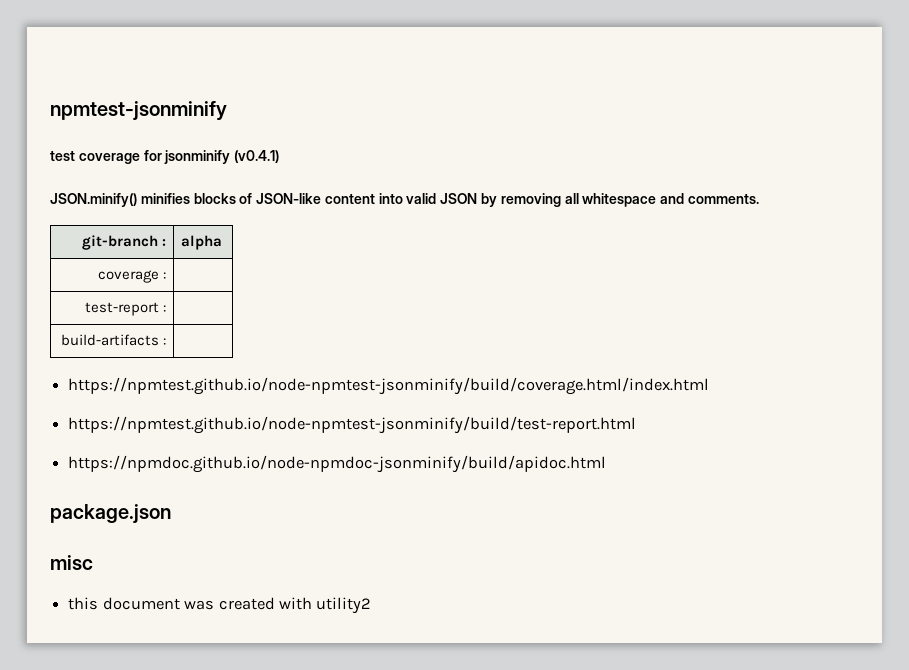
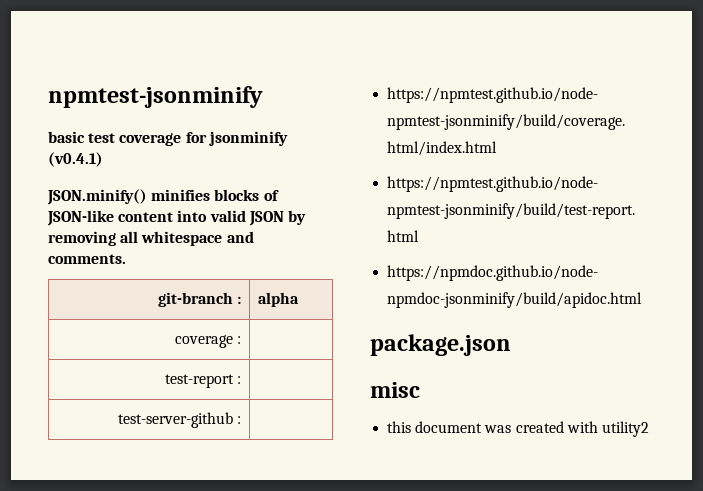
(227, 111) none -> [48,131,85,143] basic
[60,334,159,346] build-artifacts -> [118,412,234,428] test-server-github

